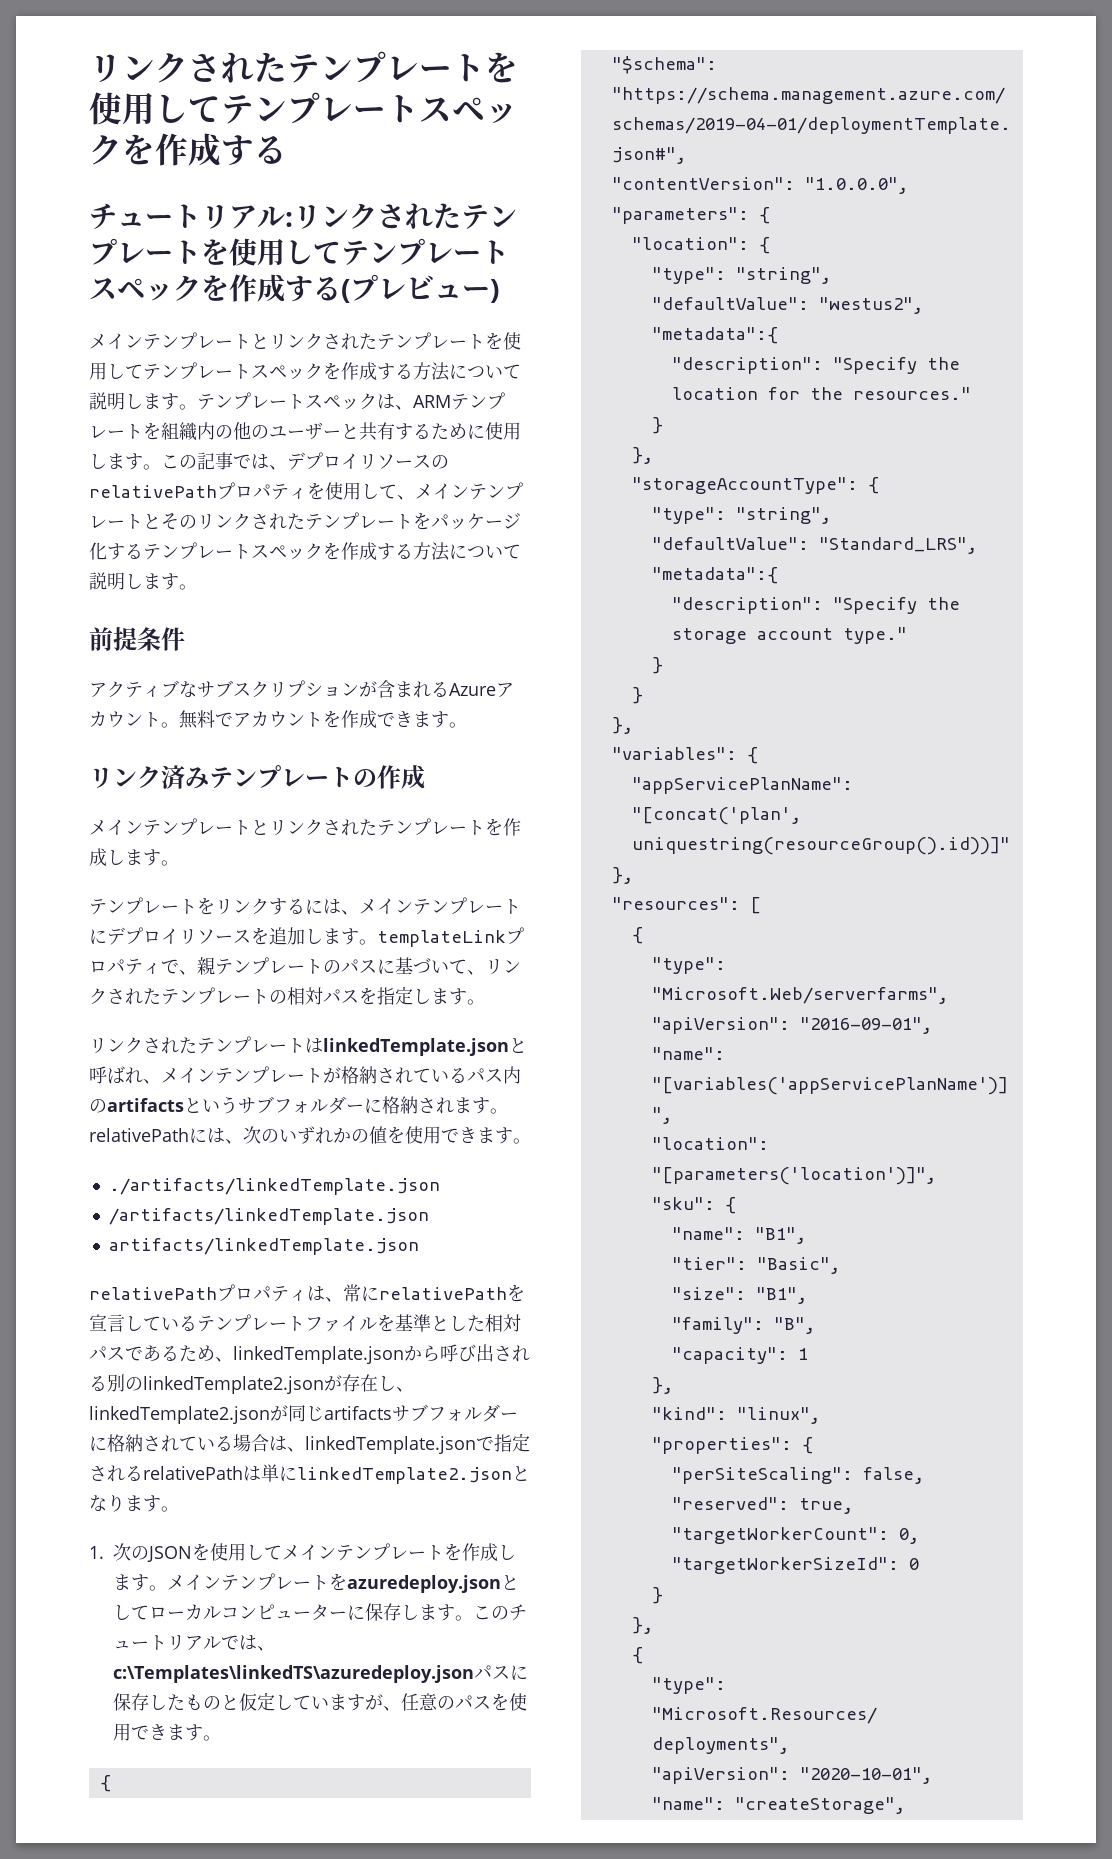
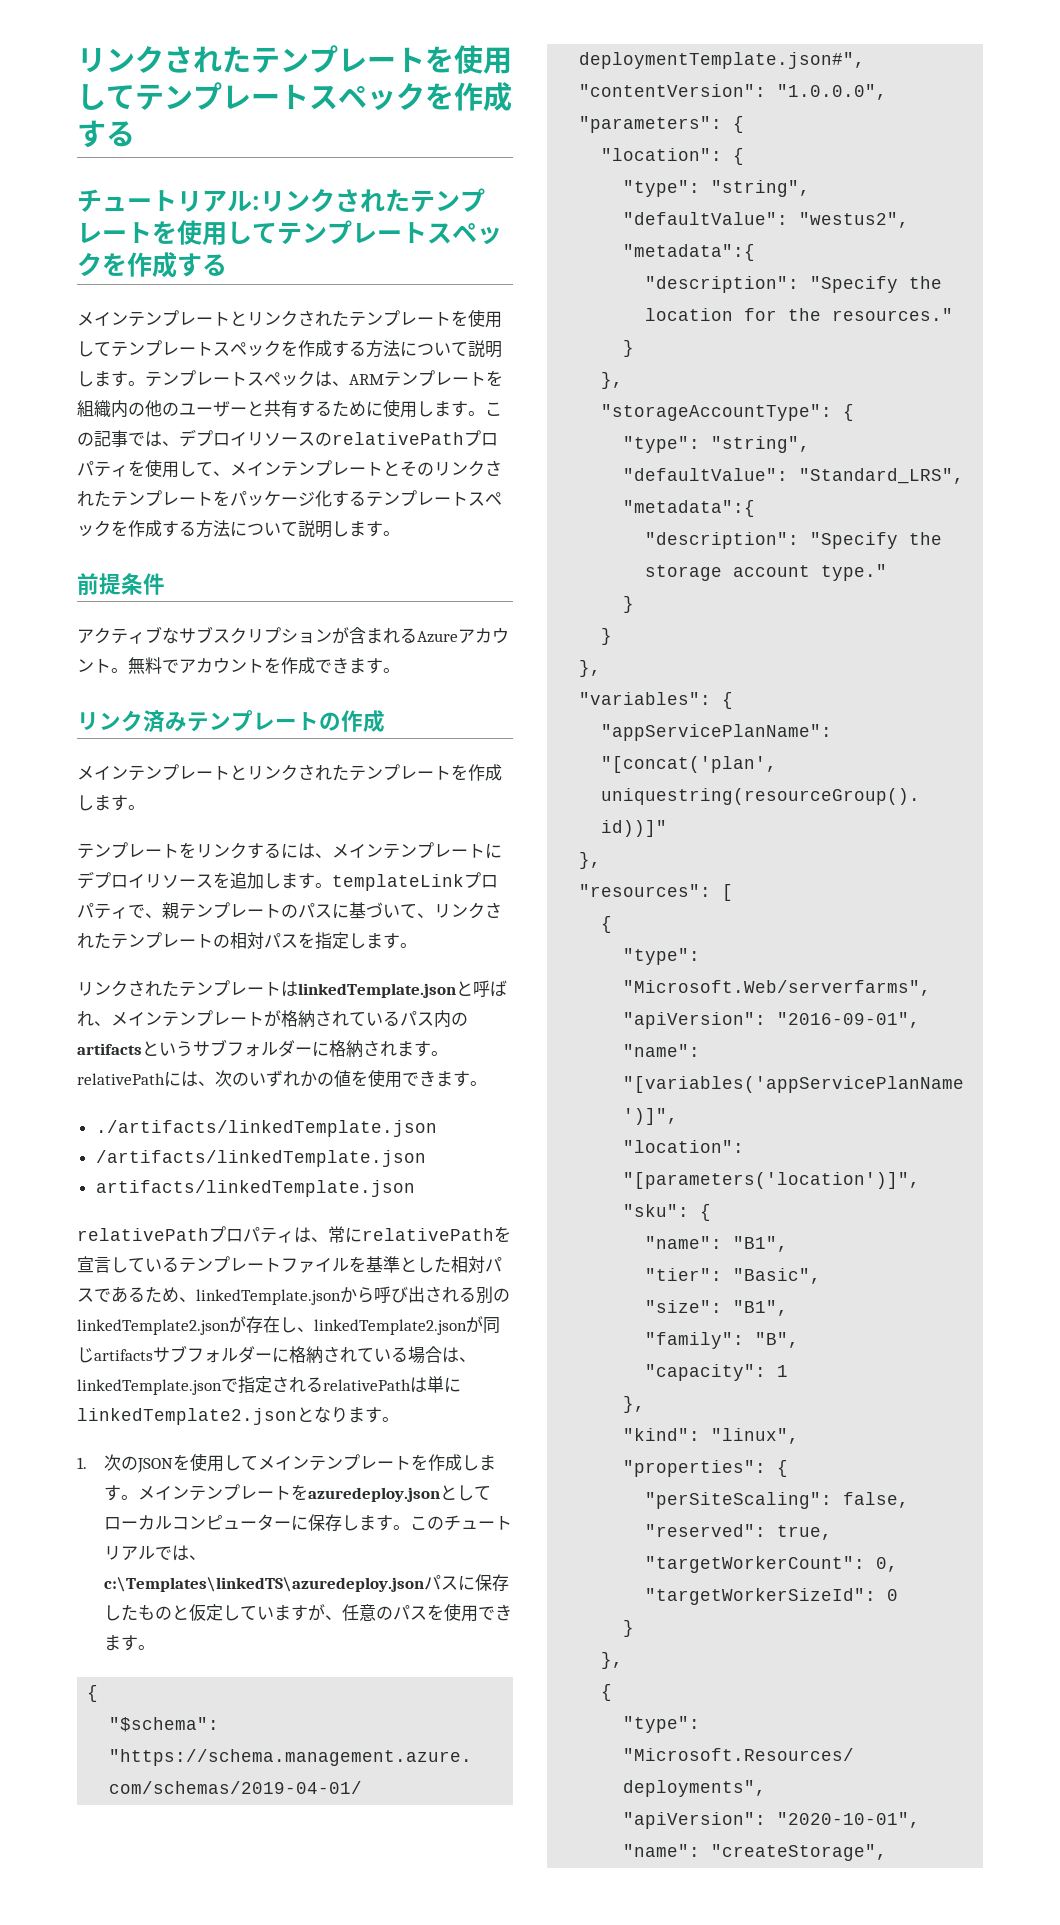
[341,274,499,303] (プレビュー) -> (227, 265) none

